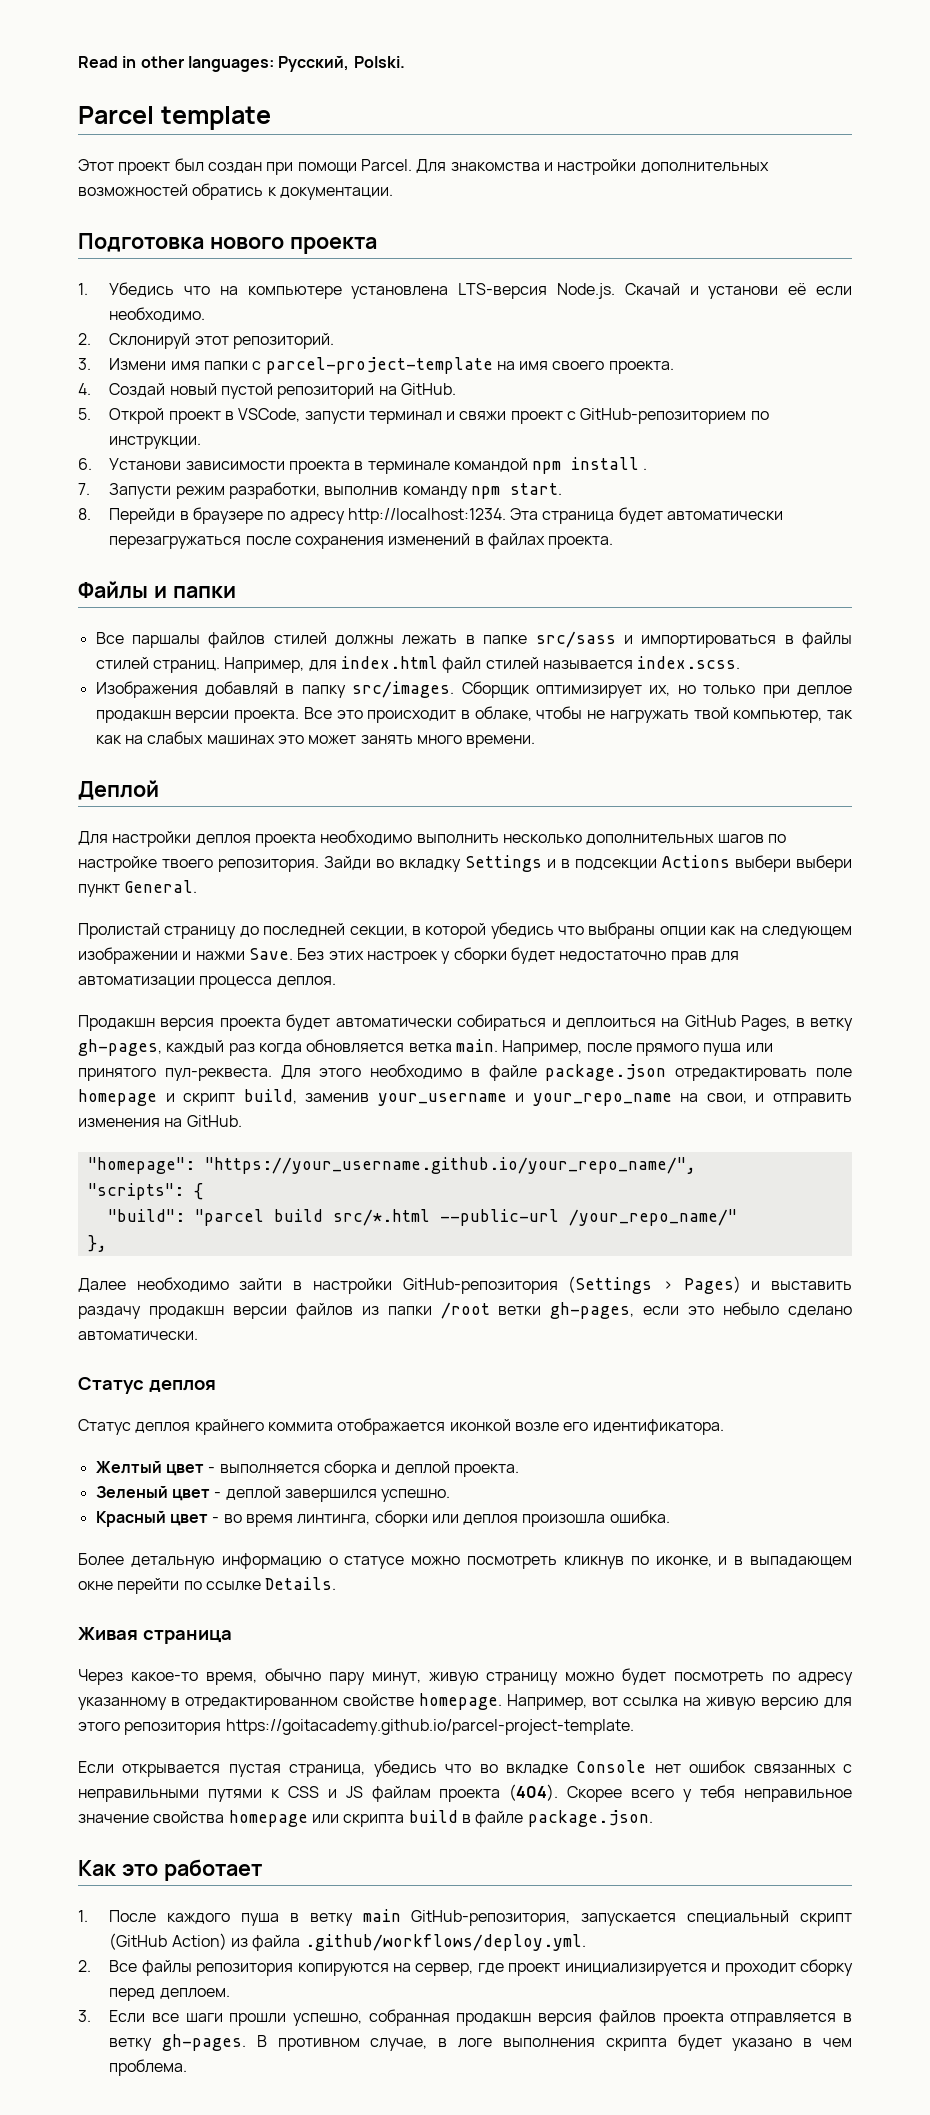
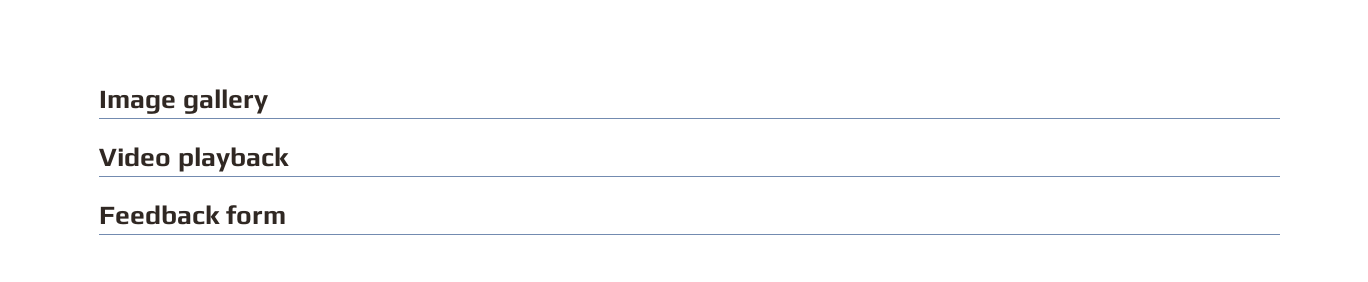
[78,56,405,72] [78,106,271,130] [78,158,769,175] [78,183,393,200] [78,233,377,254] [78,282,853,299] [109,307,206,322] [78,333,334,349] [78,357,674,374] [78,383,456,399] [78,408,769,424] [109,436,202,449] [78,457,648,474] [78,482,562,499] [78,507,784,524] [109,533,614,549] [78,581,236,599] [95,631,852,648] [95,656,741,673] [95,681,852,698] [95,706,854,723] [95,731,536,748] [78,780,159,800] [78,830,786,847] [78,855,852,872] [78,880,198,897] [78,922,853,939] [78,947,739,964] [78,976,336,989] [78,1014,853,1031] [78,1039,773,1056] [78,1064,852,1081] [78,1089,852,1106] [78,1115,242,1127] [87,1157,696,1174] [87,1183,203,1200] [107,1209,737,1226] [87,1235,107,1252] [78,1276,853,1294] [78,1302,852,1319] [78,1331,198,1340] [78,1377,216,1394] [78,1418,724,1435] [95,1460,519,1477] [95,1486,451,1502] [95,1510,670,1527] [78,1553,853,1569] [78,1577,337,1594] [78,1627,232,1644] [78,1668,853,1685] [78,1693,852,1710] [78,1719,634,1735] [78,1760,852,1777] [78,1784,852,1802] [78,1810,653,1827] [78,1859,262,1881] [78,1909,852,1926] [109,1933,586,1951] [78,1959,854,1976] [109,1988,230,2001] [78,2009,852,2026] [109,2034,852,2051] [109,2059,188,2076] Read in other languages: Русский, Polski. // Parcel template // Этот проект был создан при помощи Parcel. Для знакомства и настройки дополнительных возможностей обратись к документации. // Подготовка нового проекта // 1. Убедись что на компьютере установлена LTS-версия Node.js. Скачай и установи её если необходимо. // 2. Склонируй этот репозиторий. // 3. Измени имя папки с parcel-project-template на имя своего проекта. // 4. Создай новый пустой репозиторий на GitHub. // 5. Открой проект в VSCode, запусти терминал и свяжи проект с GitHub-репозиторием по инструкции. // 6. Установи зависимости проекта в терминале командой npm install . // 7. Запусти режим разработки, выполнив команду npm start. // 8. Перейди в браузере по адресу http://localhost:1234. Эта страница будет автоматически перезагружаться после сохранения изменений в файлах проекта. // Файлы и папки // Все паршалы файлов стилей должны лежать в папке src/sass и импортироваться в файлы стилей страниц. Например, для index.html файл стилей называется index.scss. // Изображения добавляй в папку src/images. Сборщик оптимизирует их, но только при деплое продакшн версии проекта. Все это происходит в облаке, чтобы не нагружать твой компьютер, так как на слабых машинах это может занять много времени. // Деплой // Для настройки деплоя проекта необходимо выполнить несколько дополнительных шагов по настройке твоего репозитория. Зайди во вкладку Settings и в подсекции Actions выбери выбери пункт General. // Пролистай страницу до последней секции, в которой убедись что выбраны опции как на следующем изображении и нажми Save. Без этих настроек у сборки будет недостаточно прав для автоматизации процесса деплоя. // Продакшн версия проекта будет автоматически собираться и деплоиться на GitHub Pages, в ветку gh-pages, каждый раз когда обновляется ветка main. Например, после прямого пуша или принятого пул-реквеста. Для этого необходимо в файле package.json отредактировать поле homepage и скрипт build, заменив your_username и your_repo_name на свои, и отправить изменения на GitHub. // "homepage": "https://your_username.github.io/your_repo_name/", // "scripts": { // "build": "parcel build src/*.html --public-url /your_repo_name/" // }, // Далее необходимо зайти в настройки GitHub-репозитория (Settings > Pages) и выставить раздачу продакшн версии файлов из папки /root ветки gh-pages, если это небыло сделано автоматически. // Статус деплоя // Статус деплоя крайнего коммита отображается иконкой возле его идентификатора. // Желтый цвет - выполняется сборка и деплой проекта. // Зеленый цвет - деплой завершился успешно. // Красный цвет - во время линтинга, сборки или деплоя произошла ошибка. // Более детальную информацию о статусе можно посмотреть кликнув по иконке, и в выпадающем окне перейти по ссылке Details. // Живая страница // Через какое-то время, обычно пару минут, живую страницу можно будет посмотреть по адресу указанному в отредактированном свойстве homepage. Например, вот ссылка на живую версию для этого репозитория https://goitacademy.github.io/parcel-project-template. // Если открывается пустая страница, убедись что во вкладке Console нет ошибок связанных с неправильными путями к CSS и JS файлам проекта (404). Скорее всего у тебя неправильное значение свойства homepage или скрипта build в файле package.json. // Как это работает // 1. После каждого пуша в ветку main GitHub-репозитория, запускается специальный скрипт (GitHub Action) из файла .github/workflows/deploy.yml. // 2. Все файлы репозитория копируются на сервер, где проект инициализируется и проходит сборку перед деплоем. // 3. Если все шаги прошли успешно, собранная продакшн версия файлов проекта отправляется в ветку gh-pages. В противном случае, в логе выполнения скрипта будет указано в чем проблема. -> [99,89,269,114] [99,147,290,172] [99,205,287,225] Image gallery // Video playback // Feedback form

